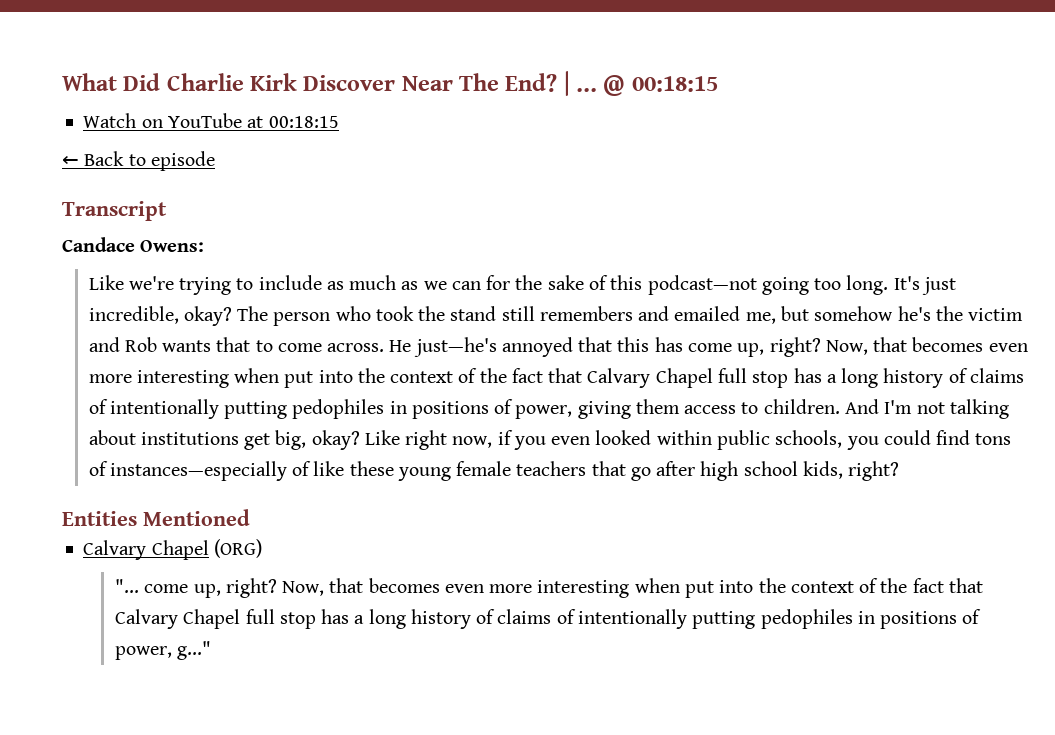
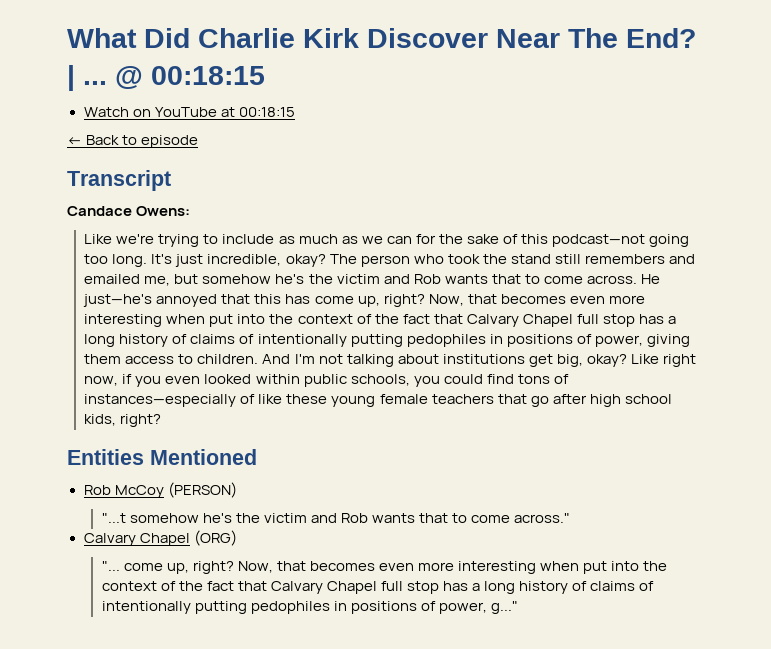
(250, 517) none -> [83,482,237,498] [101,513,571,523] // Rob McCoy (PERSON) // "...t somehow he's the victim and Rob wants that to come across."

